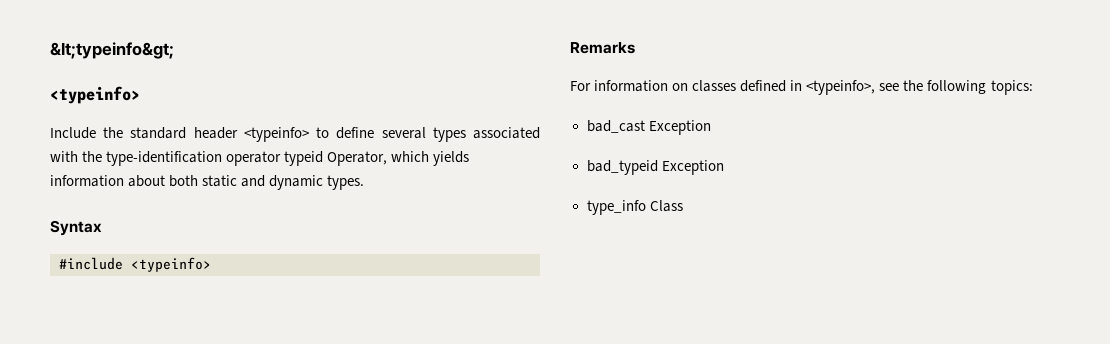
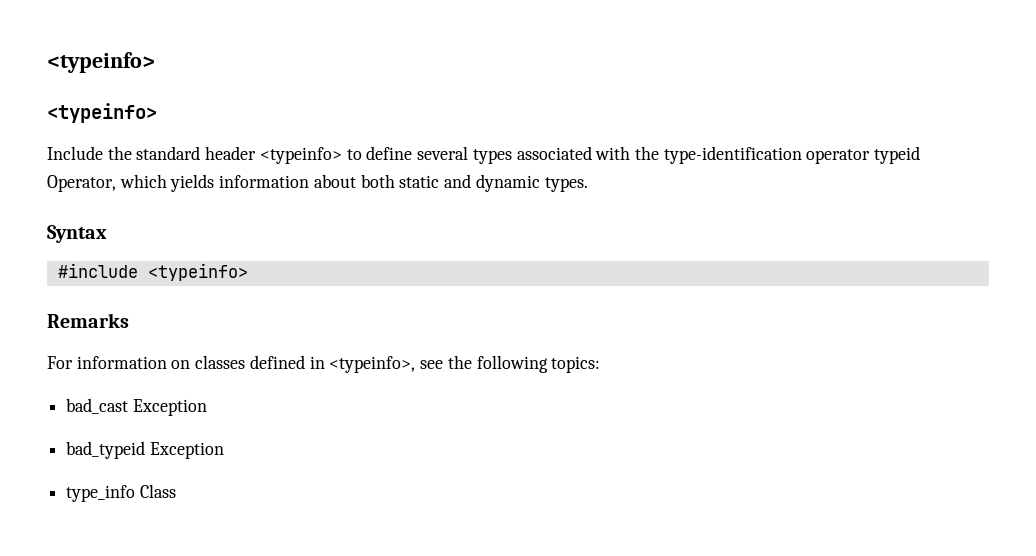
[50,42,174,59] &lt;typeinfo&gt; -> [47,52,155,73] <typeinfo>

